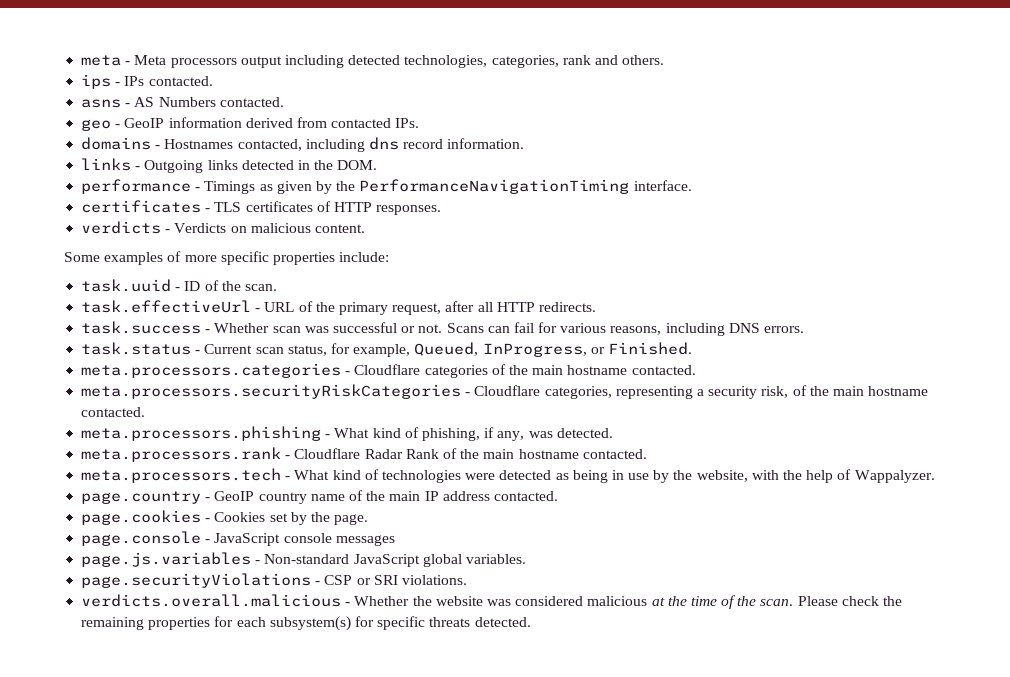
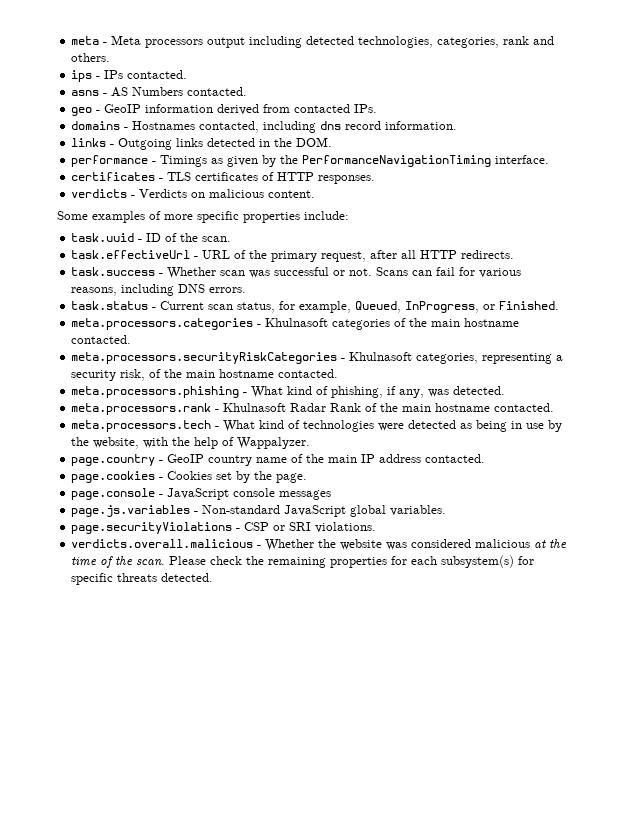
[354,364,421,375] Cloudflare -> [265,318,329,327] Khulnasoft
[474,385,541,396] Cloudflare -> [349,352,413,361] Khulnasoft
[294,448,361,459] Cloudflare -> [223,403,287,412] Khulnasoft

